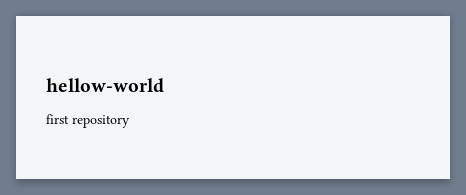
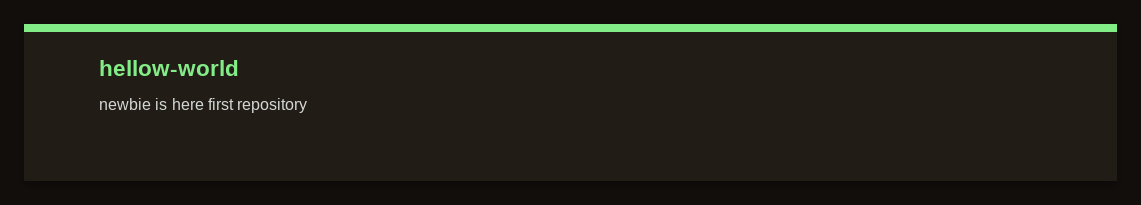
(164, 85) none -> [99,98,204,110] newbie is here

